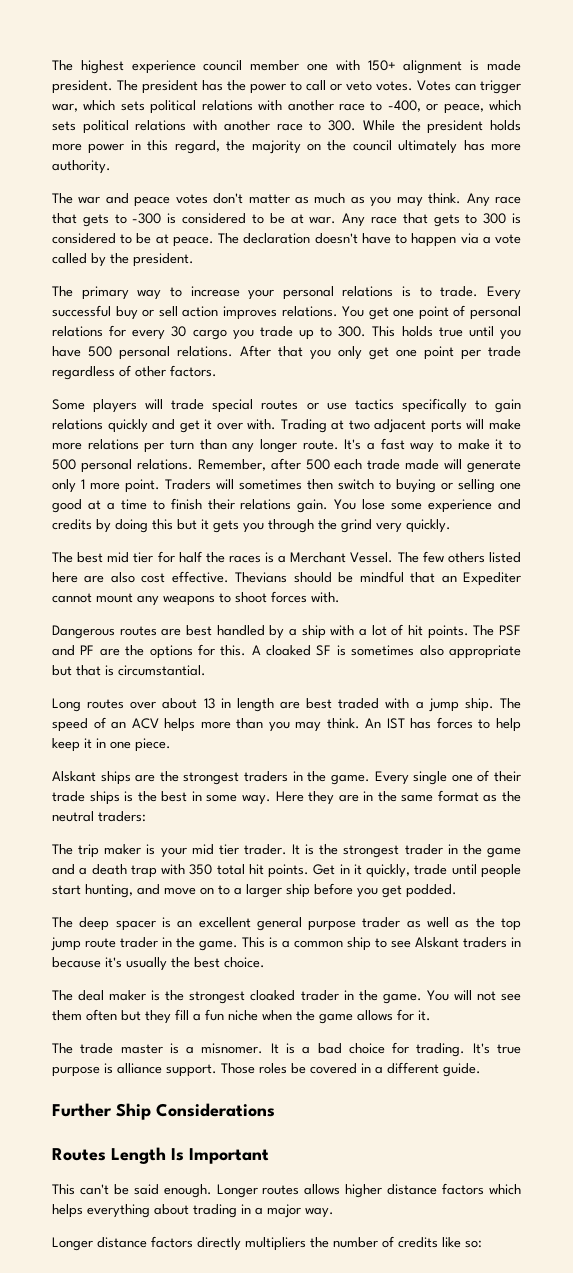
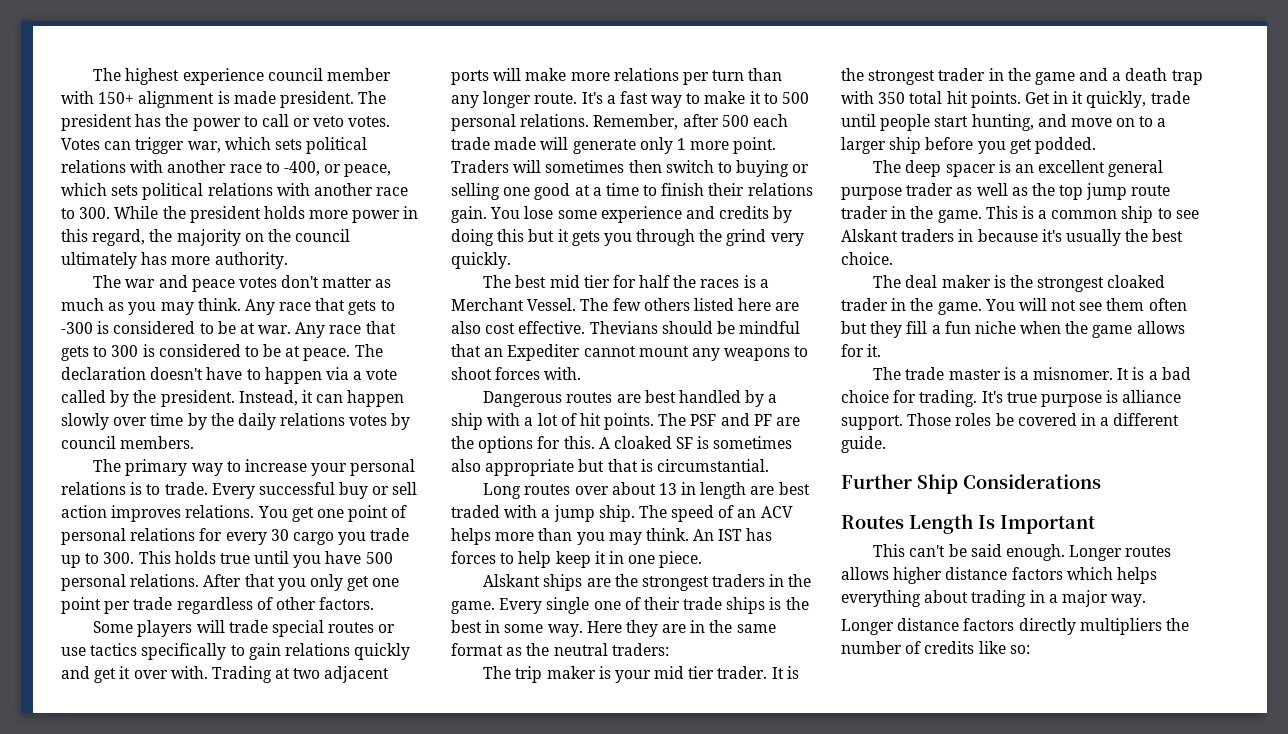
[307,63,328,71] one -> (391, 74) none
(194, 260) none -> [238,390,405,407] [61,413,411,430] [61,436,195,449] Instead, it can happen slowly over time by the daily relations votes by council members.

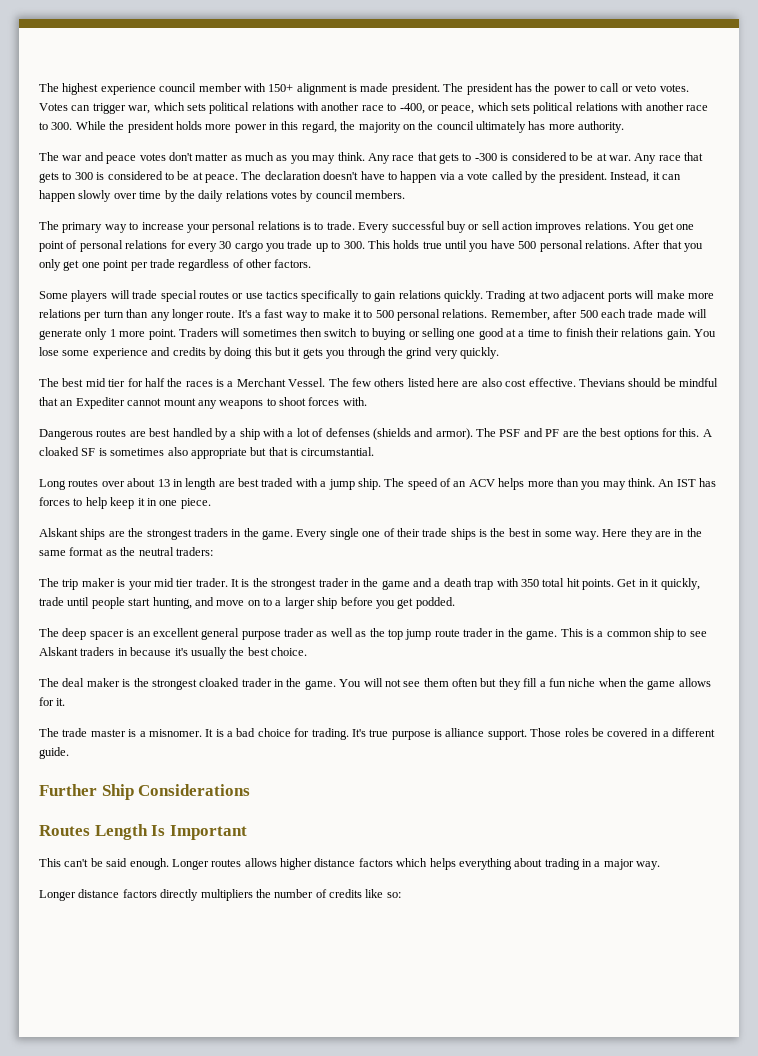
[354,643,411,660] [61,666,208,683] quickly and get it over with. -> [443,290,483,302] quickly.
[579,413,655,430] hit points. -> [325,428,473,440] defenses (shields and armor).
(474, 442) none -> [600,428,622,437] best

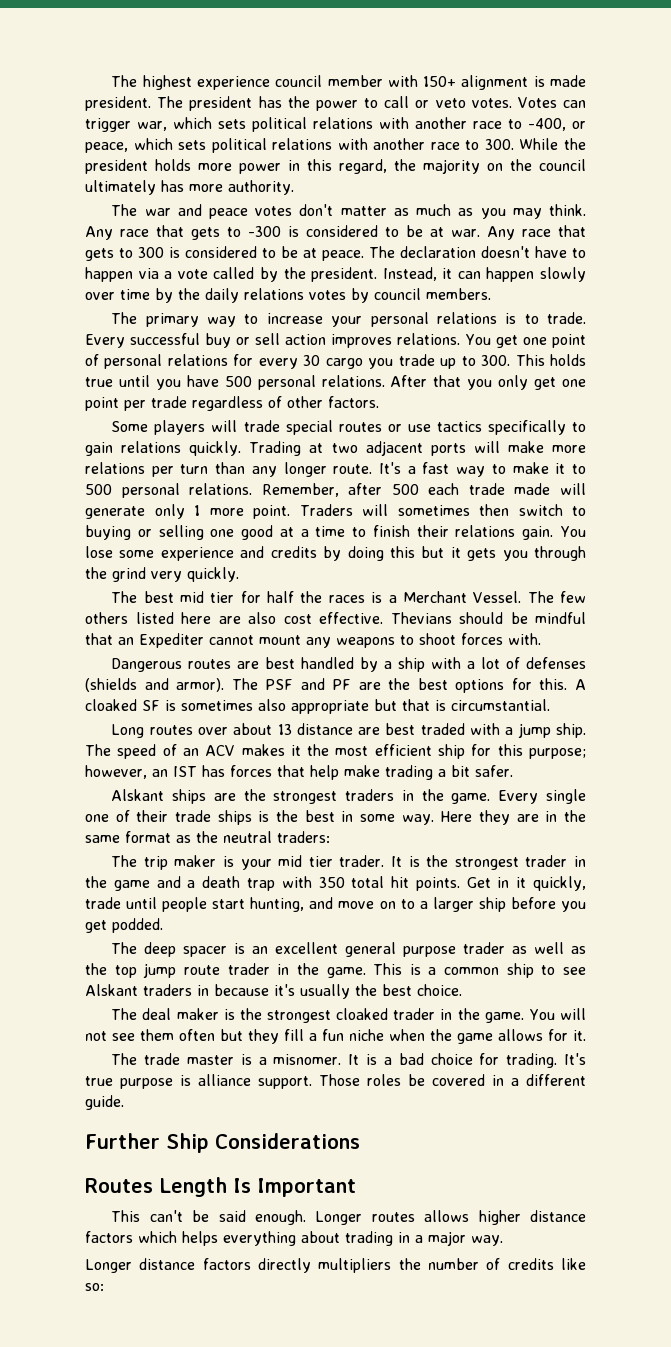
[172,478,217,490] in length -> [296,723,353,735] distance
[498,478,717,490] [39,497,211,509] helps more than you may think. An IST has forces to help keep it in one piece. -> [241,744,587,759] [85,765,513,780] makes it the most efficient ship for this purpose; however, an IST has forces that help make trading a bit safer.

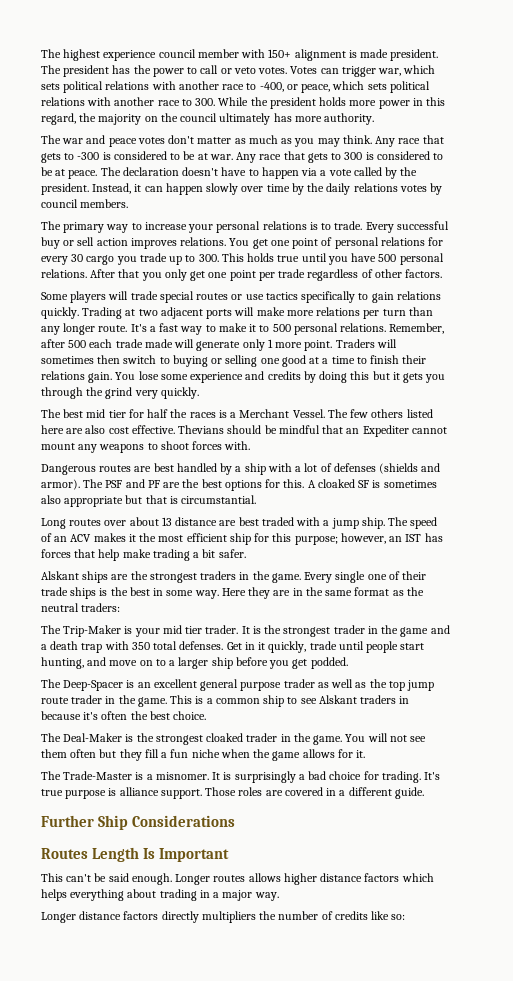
[143,855,217,870] trip maker -> [63,625,122,637] Trip-Maker
[391,876,460,891] hit points. -> [179,641,224,650] defenses.
[144,942,228,957] deep spacer -> [63,680,124,691] Deep-Spacer
[300,984,350,999] usually -> [101,711,128,720] often
[142,1008,219,1020] deal maker -> [63,733,123,742] Deal-Maker
[144,1053,234,1065] trade master -> [63,771,133,780] Trade-Master
(378, 1059) none -> [234,771,296,783] surprisingly
[408,1074,425,1086] be -> [265,790,283,796] are

